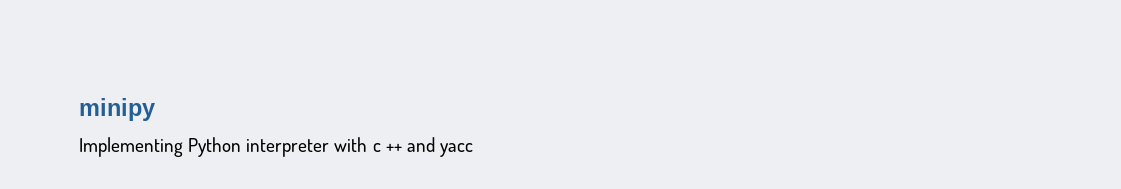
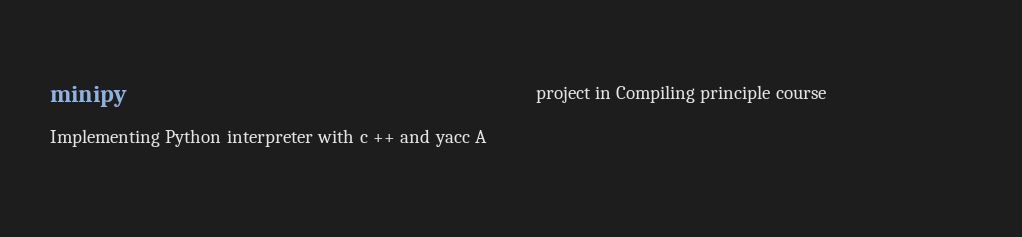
(473, 150) none -> [475,130,487,143] [536,85,826,103] A project in Compiling principle course

